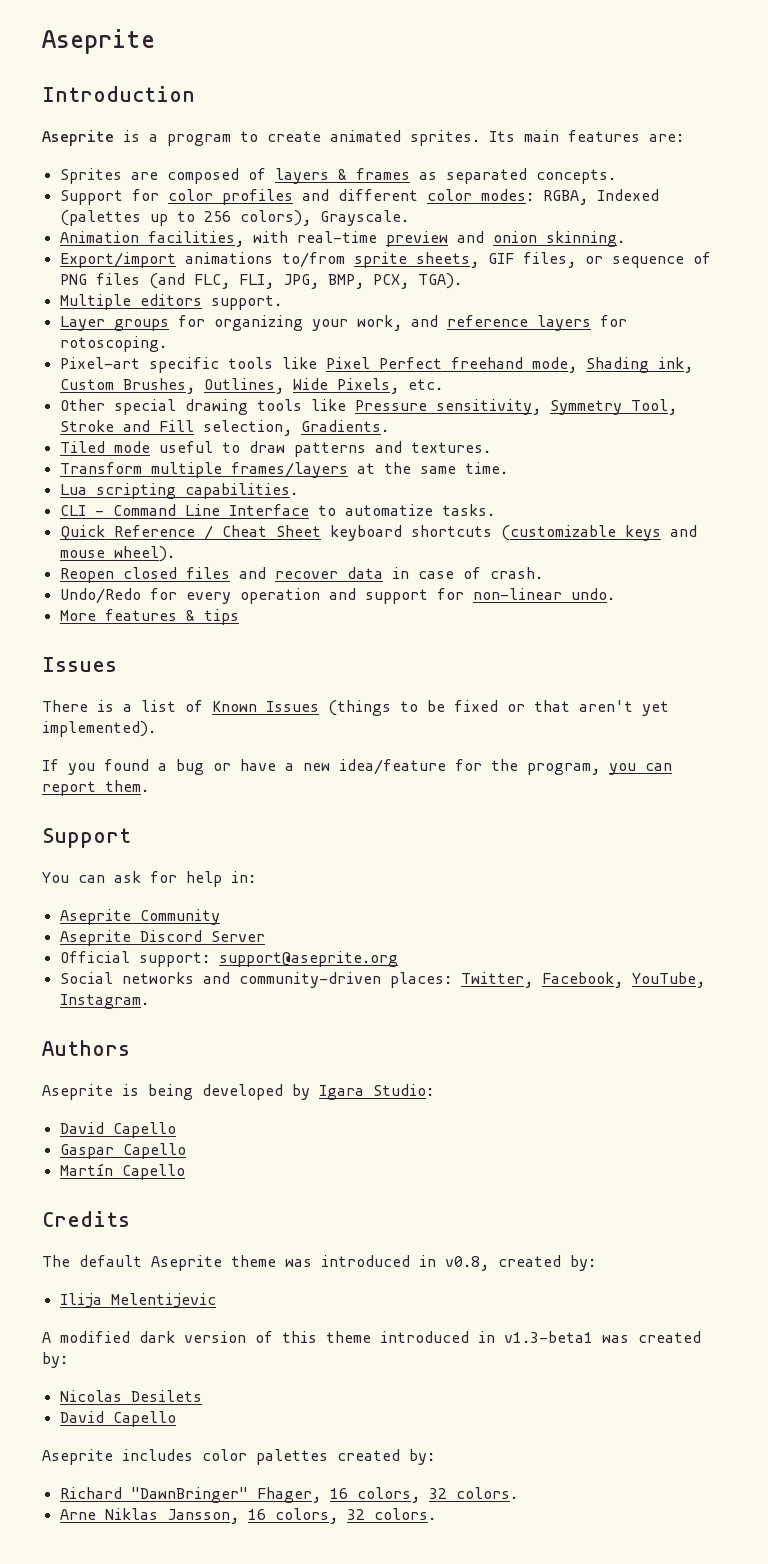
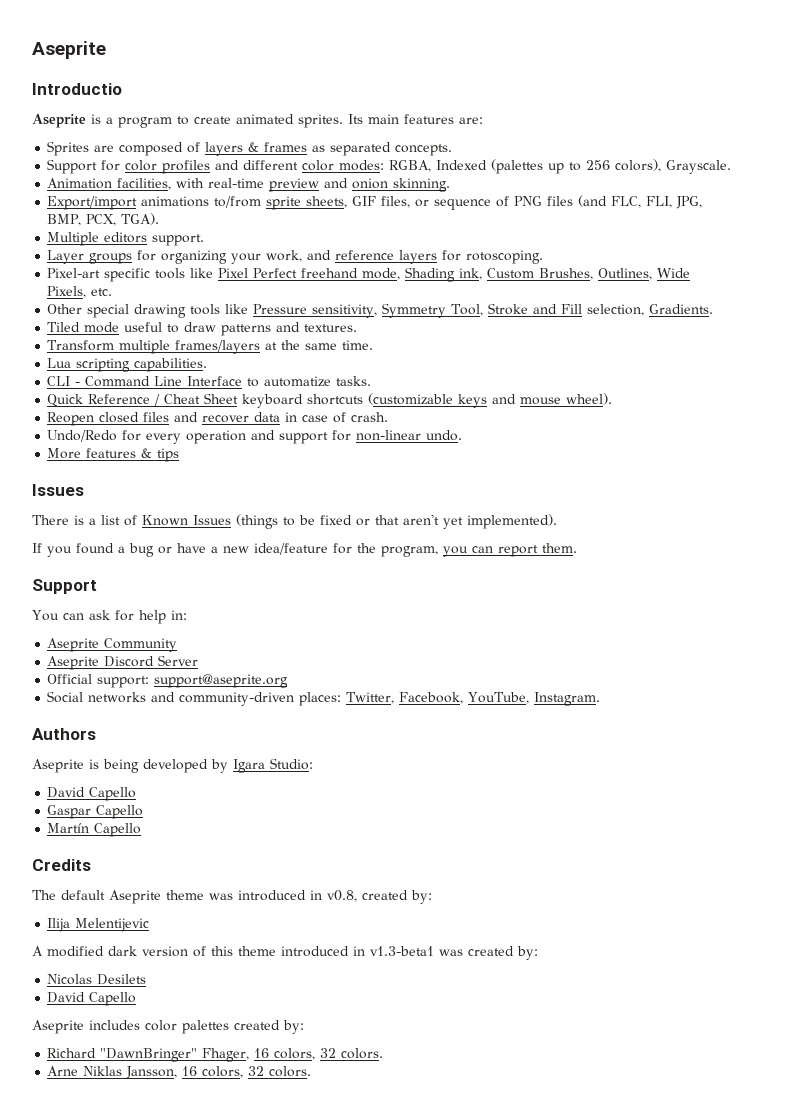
[42,86,195,102] Introduction -> [32,83,122,95] Introductio

